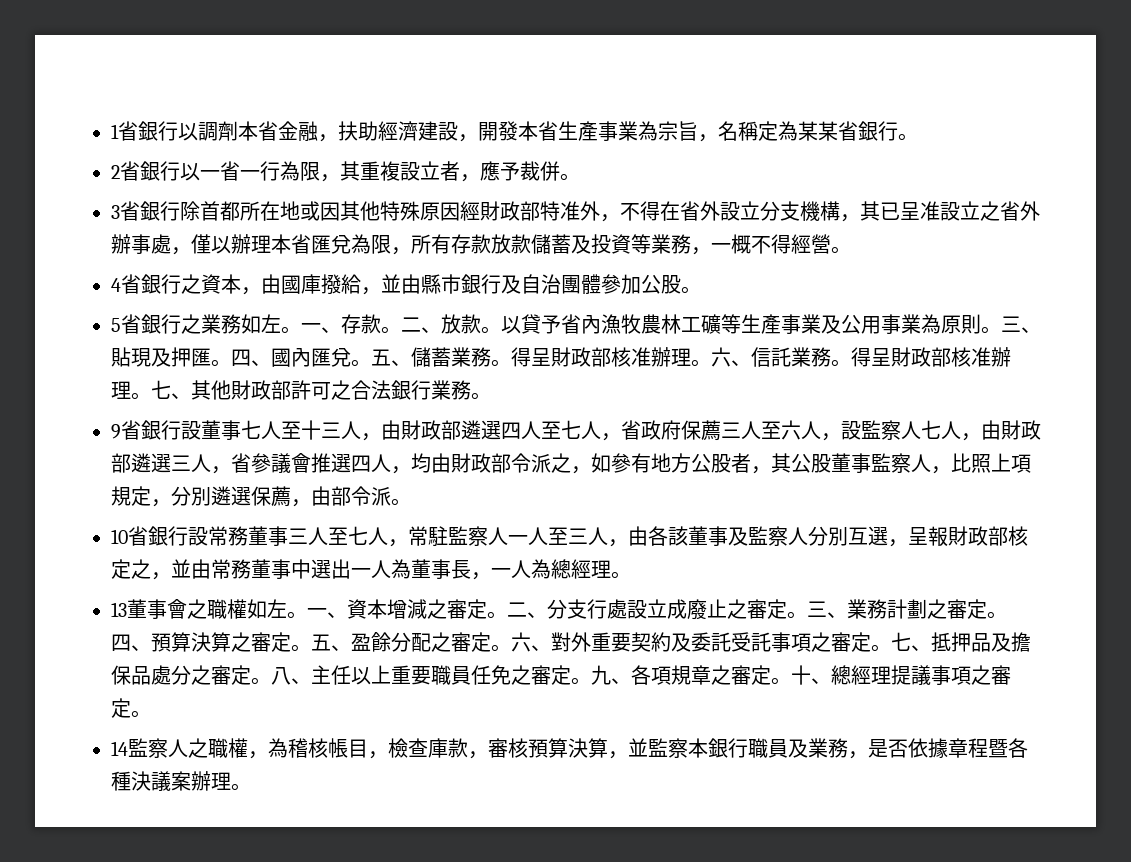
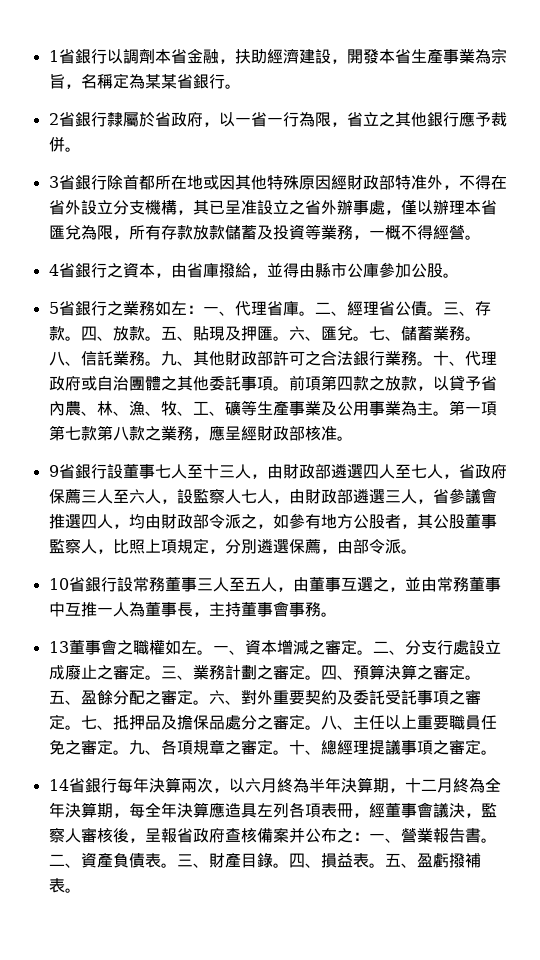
(180, 171) none -> [106,112,219,127] 隸屬於省政府，
[340,161,480,182] 其重複設立者， -> [346,112,459,127] 省立之其他銀行
[281,275,301,294] 國 -> [186,263,203,278] 省
[401,274,601,294] 由縣市銀行及自治團體 -> [282,262,379,278] 得由縣市公庫
[281,323,321,334] 。一 -> [186,301,459,316] ：一、代理省庫。二、經理省公債。三
[401,317,421,332] 二 -> [80,326,97,341] 四
[501,314,1041,334] [111,347,1011,367] [111,380,171,400] 以貸予省內漁牧農林工礦等生產事業及公用事業為原則。三、貼現及押匯。四、國內匯兌。五、儲蓄業務。得呈財政部核准辦理。六、信託業務。得呈財政部核准辦理。七 -> [160,326,481,341] [48,351,177,366] 五、貼現及押匯。六、匯兌。七、儲蓄業務。八、信託業務。九
(491, 396) none -> [432,351,497,366] [48,375,497,391] [48,400,497,416] [48,425,353,441] 十、代理政府或自治團體之其他委託事項。前項第四款之放款，以貸予省內農、林、漁、牧、工、礦等生產事業及公用事業為主。第一項第七款第八款之業務，應呈經財政部核准。
[348,526,1028,547] [111,559,131,579] 七人，常駐監察人一人至三人，由各該董事及監察人分別互選，呈報財政部核定 -> [244,577,373,592] 五人，由董事互選
[311,559,351,579] 選出 -> [64,602,97,617] 互推
[491,559,611,579] 一人為總經理 -> [208,601,321,617] 主持董事會事務
[128,738,1028,759] [111,771,231,791] 監察人之職權，為稽核帳目，檢查庫款，審核預算決算，並監察本銀行職員及業務，是否依據章程暨各種決議案辦理 -> [68,777,501,793] [48,802,497,818] [48,827,497,843] [48,852,481,868] [48,878,65,893] 省銀行每年決算兩次，以六月終為半年決算期，十二月終為全年決算期，每全年決算應造具左列各項表冊，經董事會議決，監察人審核後，呈報省政府查核備案并公布之：一、營業報告書。二、資產負債表。三、財產目錄。四、損益表。五、盈虧撥補表

